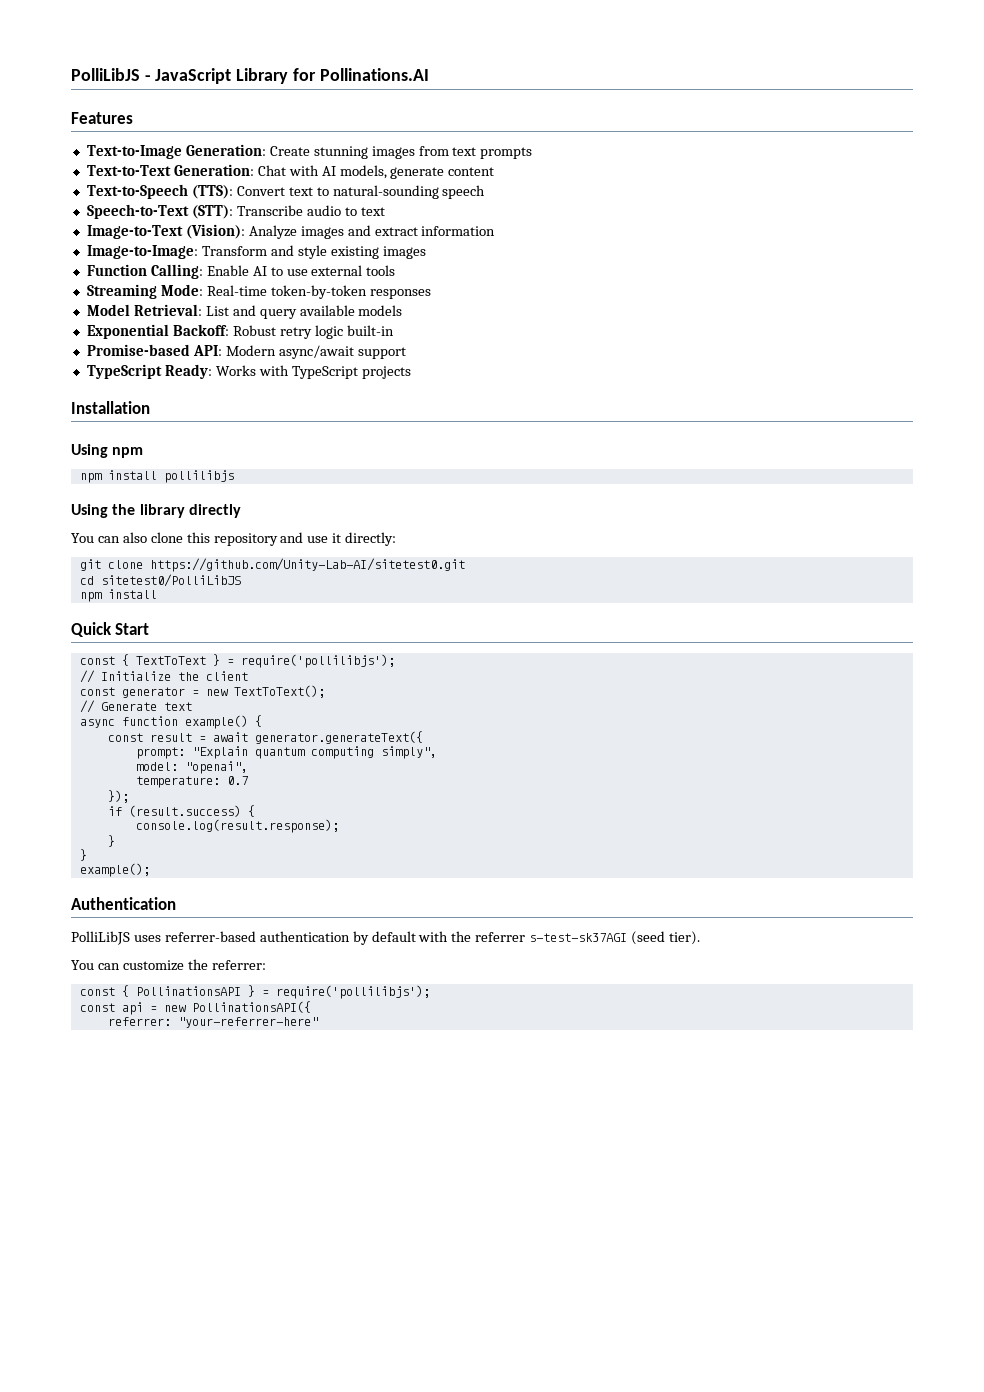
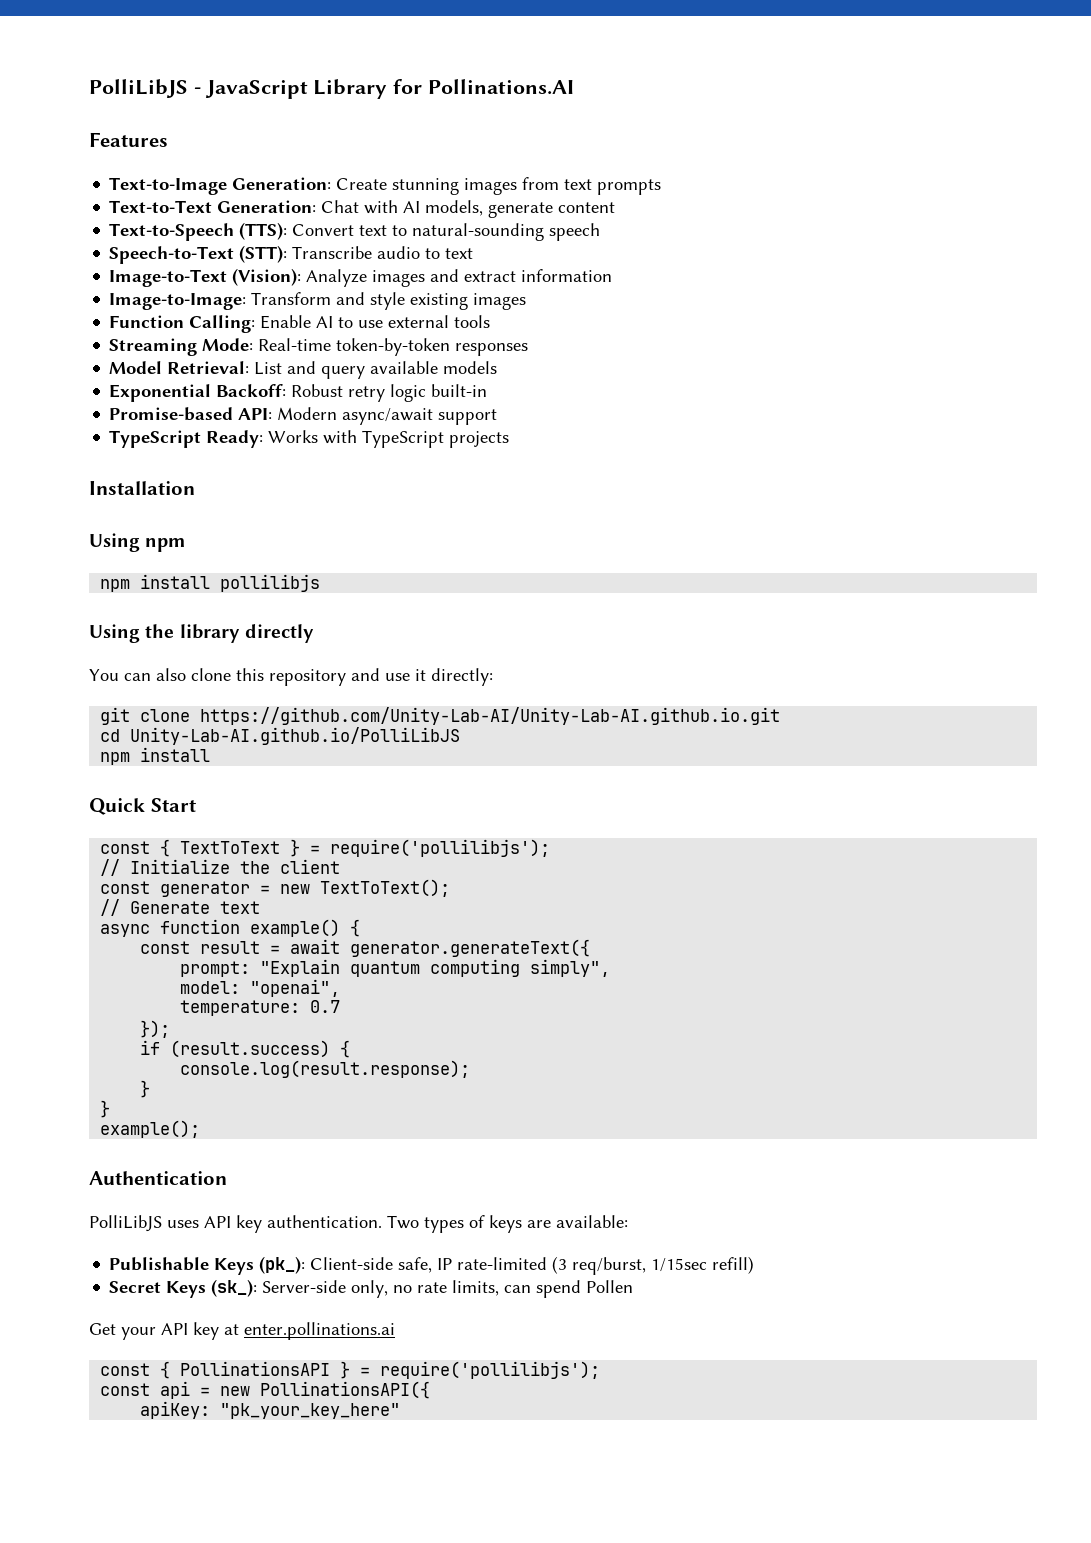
[149,558,465,572] https://github.com/Unity-Lab-AI/sitetest0.git -> [200,707,781,725] https://github.com/Unity-Lab-AI/Unity-Lab-AI.github.io.git
[100,574,241,587] sitetest0/PolliLibJS -> [130,727,461,745] Unity-Lab-AI.github.io/PolliLibJS
[164,931,701,945] [71,959,266,971] referrer-based authentication by default with the referrer s-test-sk37AGI (seed tier). // You can customize the referrer: -> [204,1215,628,1233] [109,1256,755,1275] [109,1279,634,1298] [89,1322,395,1340] API key authentication. Two types of keys are available: // Publishable Keys (pk_): Client-side safe, IP rate-limited (3 req/burst, 1/15sec refill) // Secret Keys (sk_): Server-side only, no rate limits, can spend Pollen // Get your API key at enter.pollinations.ai
[107,1017,318,1028] referrer: "your-referrer-here" -> [140,1401,401,1419] apiKey: "pk_your_key_here"

